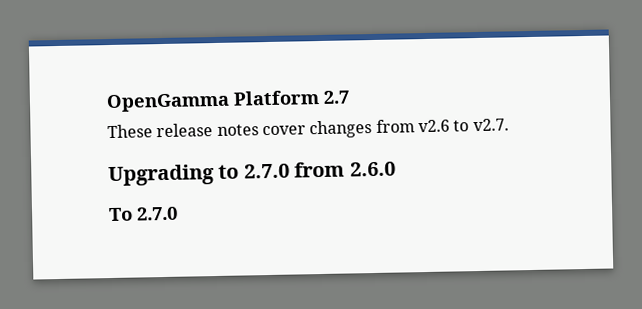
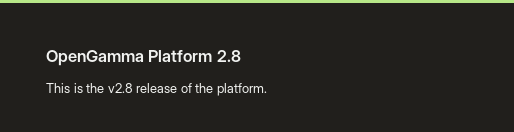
[323,90,350,104] [107,118,509,139] [108,161,396,187] [108,206,178,222] 2.7 // These release notes cover changes from v2.6 to v2.7. // Upgrading to 2.7.0 from 2.6.0 // To 2.7.0 -> [216,50,241,62] [46,83,267,96] 2.8 // This is the v2.8 release of the platform.

